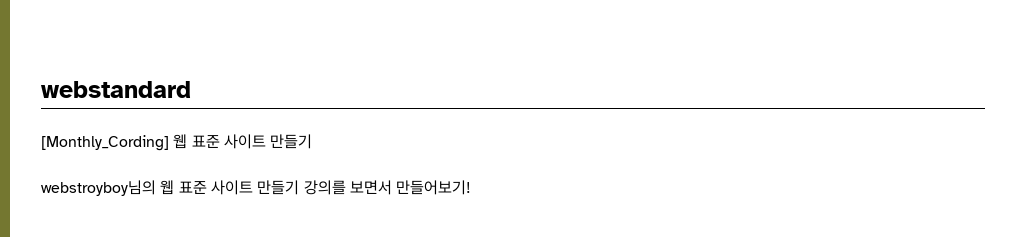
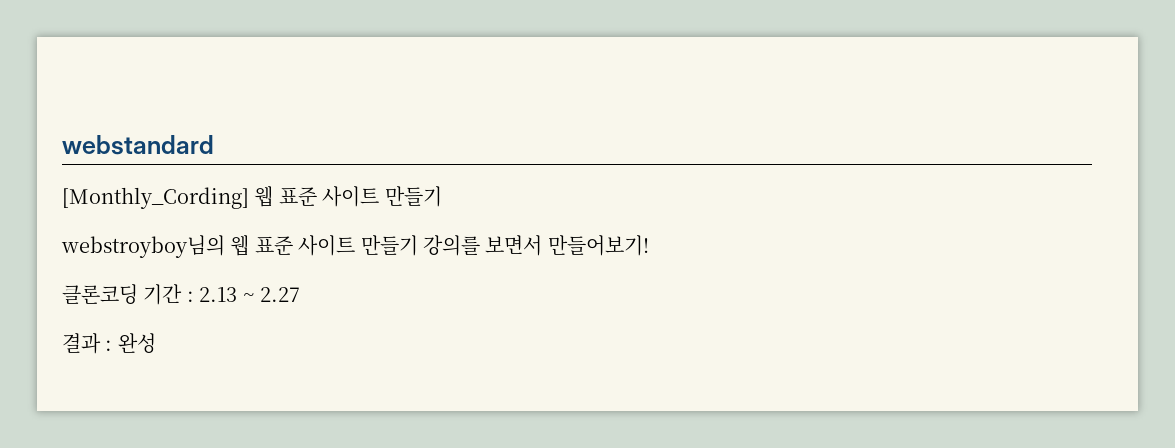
(472, 187) none -> [62,284,300,305] [62,333,156,354] // 클론코딩 기간 : 2.13 ~ 2.27 // 결과 : 완성

